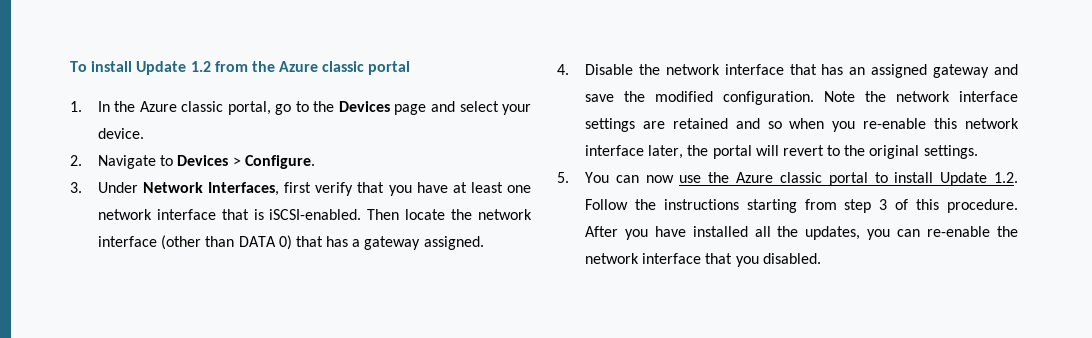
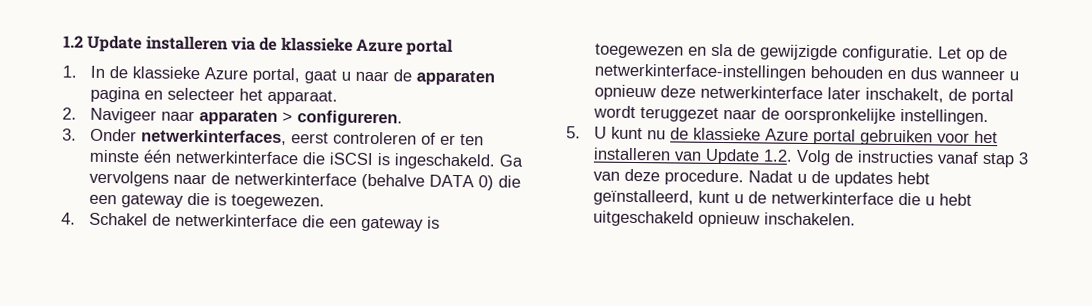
[70,61,411,75] [70,101,531,115] [97,128,144,139] [70,155,315,169] [70,182,532,196] [97,209,532,220] [97,235,484,250] [557,64,1018,78] [584,91,1018,105] [584,118,1019,132] [584,145,978,159] [557,172,1018,186] [584,199,1018,213] [584,226,1018,240] [584,253,821,267] To install Update 1.2 from the Azure classic portal // 1. In the Azure classic portal, go to the Devices page and select your device. // 2. Navigate to Devices > Configure. // 3. Under Network Interfaces, first verify that you have at least one network interface that is iSCSI-enabled. Then locate the network interface (other than DATA 0) that has a gateway assigned. // 4. Disable the network interface that has an assigned gateway and save the modified configuration. Note the network interface settings are retained and so when you re-enable this network interface later, the portal will revert to the original settings. // 5. You can now use the Azure classic portal to install Update 1.2. Follow the instructions starting from step 3 of this procedure. After you have installed all the updates, you can re-enable the network interface that you disabled. -> [63,34,454,56] [62,65,495,86] [89,86,338,105] [62,107,403,127] [62,128,484,146] [88,149,523,170] [88,170,521,191] [88,192,325,210] [61,212,440,232] [594,43,1008,62] [593,63,1019,81] [593,84,1014,105] [592,105,989,126] [566,126,998,146] [592,147,1029,168] [592,168,930,187] [592,189,972,206] [592,210,856,228] 1.2 Update installeren via de klassieke Azure portal // 1. In de klassieke Azure portal, gaat u naar de apparaten pagina en selecteer het apparaat. // 2. Navigeer naar apparaten > configureren. // 3. Onder netwerkinterfaces, eerst controleren of er ten minste één netwerkinterface die iSCSI is ingeschakeld. Ga vervolgens naar de netwerkinterface (behalve DATA 0) die een gateway die is toegewezen. // 4. Schakel de netwerkinterface die een gateway is toegewezen en sla de gewijzigde configuratie. Let op de netwerkinterface-instellingen behouden en dus wanneer u opnieuw deze netwerkinterface later inschakelt, de portal wordt teruggezet naar de oorspronkelijke instellingen. // 5. U kunt nu de klassieke Azure portal gebruiken voor het installeren van Update 1.2. Volg de instructies vanaf stap 3 van deze procedure. Nadat u de updates hebt geïnstalleerd, kunt u de netwerkinterface die u hebt uitgeschakeld opnieuw inschakelen.

